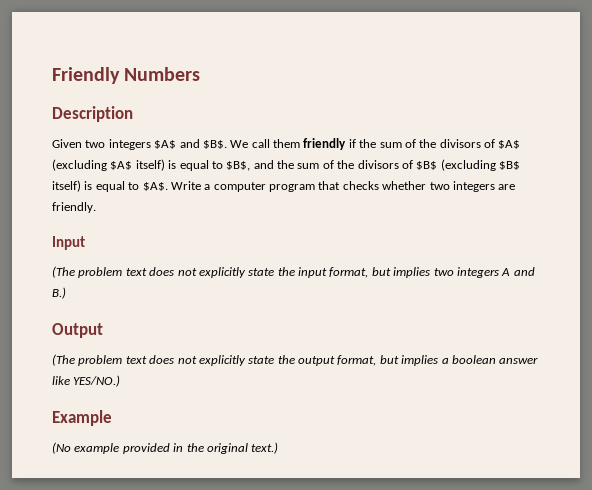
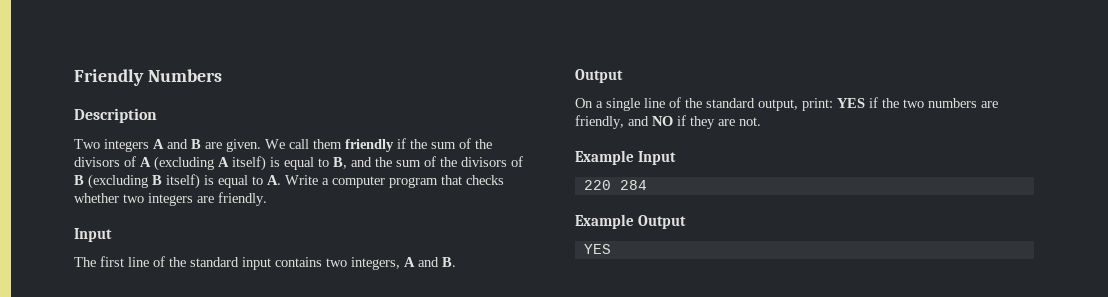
[52,139,227,150] Given two integers $A$ and $B$. -> [74,139,261,152] Two integers A and B are given.
[498,140,521,149] [52,159,251,171] $A$ (excluding $A$ itself) is equal to $B$, -> [140,156,347,171] A (excluding A itself) is equal to B,
[416,159,520,171] [52,180,168,192] $B$ (excluding $B$ itself) is equal to $A$. -> [74,174,281,189] B (excluding B itself) is equal to A.
[52,266,535,278] [52,287,66,299] [52,323,103,338] [52,354,539,366] [52,375,121,387] [52,410,112,426] [52,442,279,454] (The problem text does not explicitly state the input format, but implies two integers A and B.) // Output // (The problem text does not explicitly state the output format, but implies a boolean answer like YES/NO.) // Example // (No example provided in the original text.) -> [74,256,456,270] [575,69,623,83] [575,97,998,111] [575,115,761,129] [575,150,677,165] [583,180,647,190] [575,214,687,229] [583,244,611,254] The first line of the standard input contains two integers, A and B. // Output // On a single line of the standard output, print: YES if the two numbers are friendly, and NO if they are not. // Example Input // 220 284 // Example Output // YES

